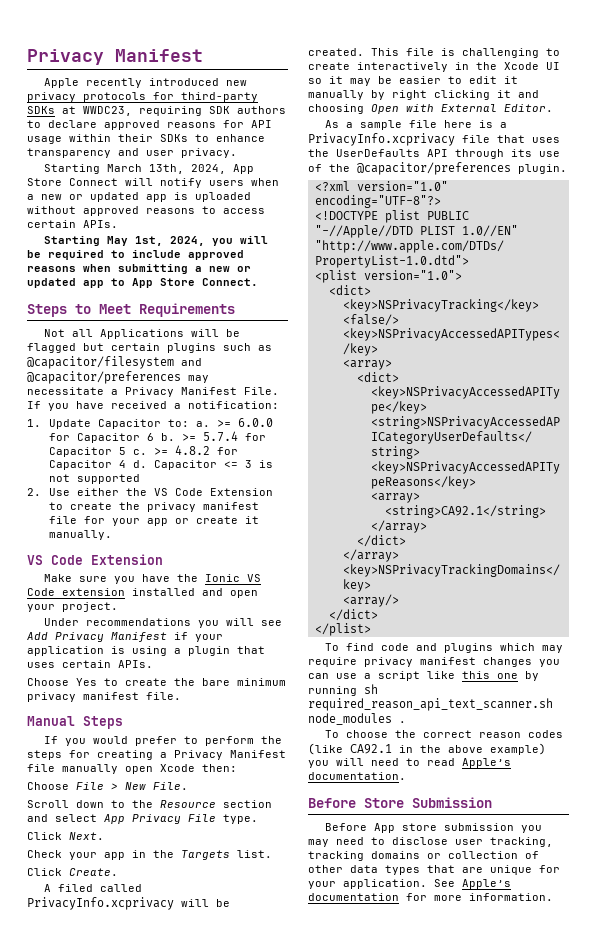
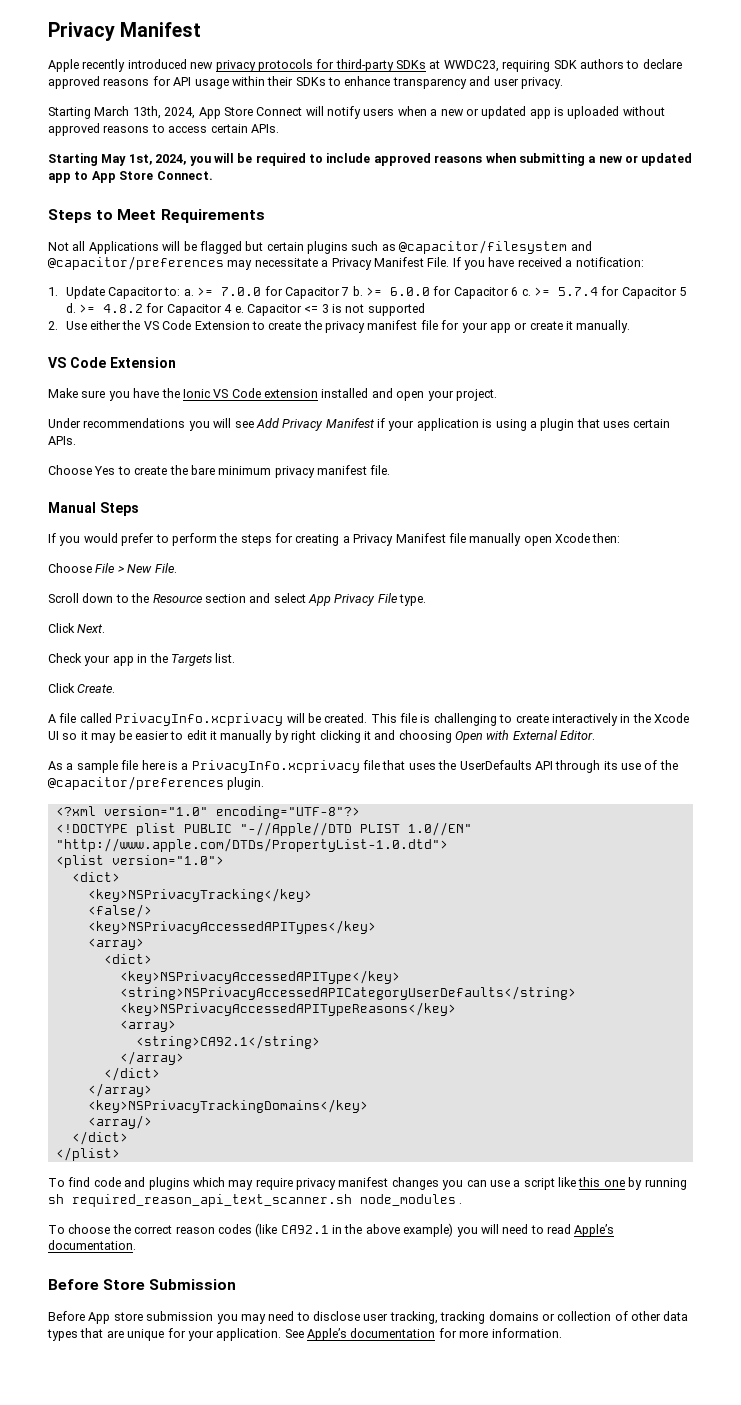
(231, 423) none -> [221,286,383,299] 7.0.0 for Capacitor 7 b. >=
[160,433,175,441] b. -> [521,289,531,296] c.
[132,449,147,455] c. -> [65,303,76,313] d.
[132,460,147,468] d. -> [234,306,244,313] e.
[58,884,94,892] filed -> [59,713,77,723] file

